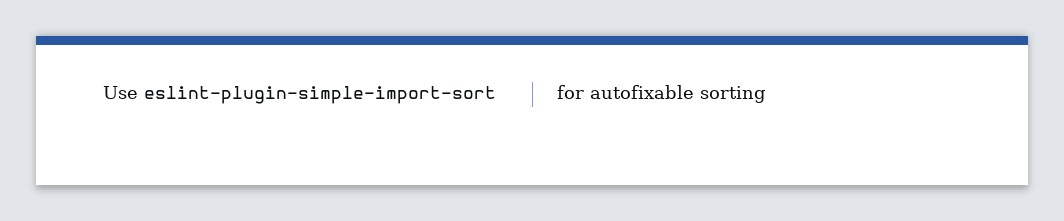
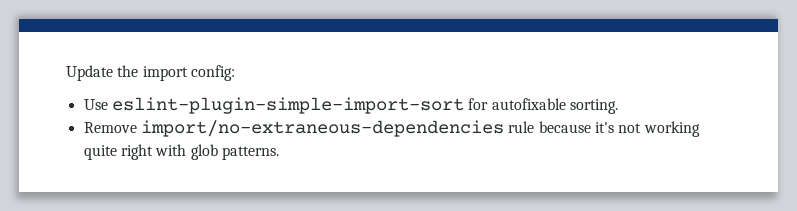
[103,85,766,104] Use eslint-plugin-simple-import-sort for autofixable sorting -> [66,65,235,81] [83,97,618,114] [83,120,700,137] [83,144,279,160] Update the import config: // Use eslint-plugin-simple-import-sort for autofixable sorting. // Remove import/no-extraneous-dependencies rule because it's not working quite right with glob patterns.

